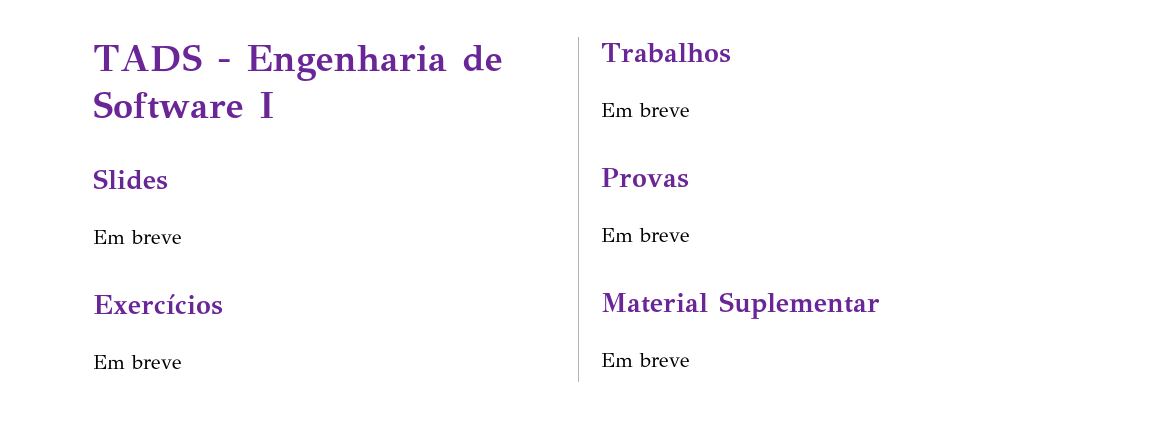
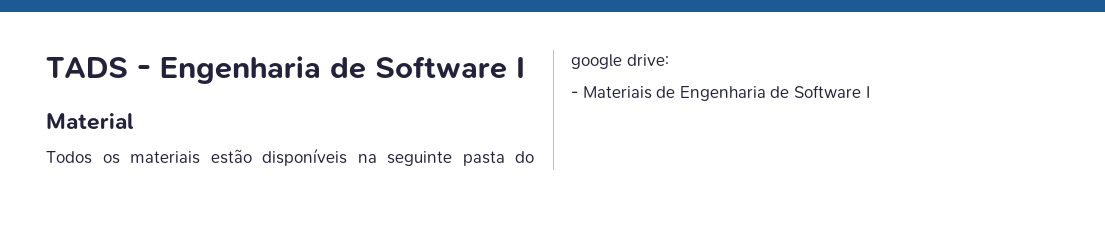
[93,169,168,190] [93,230,182,244] [93,294,223,315] [93,355,182,369] [601,43,731,63] [601,103,690,117] [601,168,689,188] [601,228,690,242] [601,292,880,319] [601,353,690,367] Slides // Em breve // Exercícios // Em breve // Trabalhos // Em breve // Provas // Em breve // Material Suplementar // Em breve -> [46,113,134,130] [46,148,534,166] [571,54,669,69] [571,85,870,101] Material // Todos os materiais estão disponíveis na seguinte pasta do google drive: // - Materiais de Engenharia de Software I

